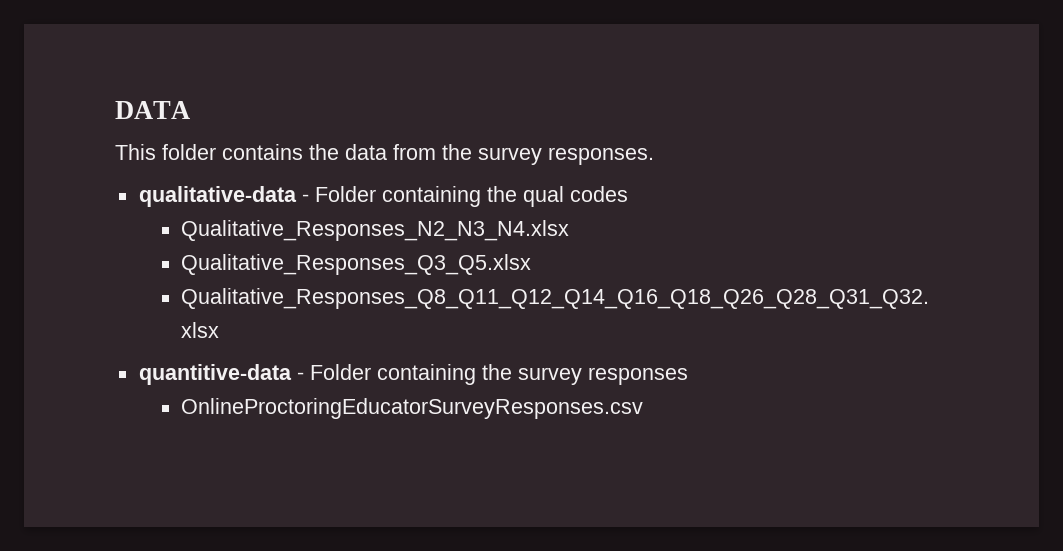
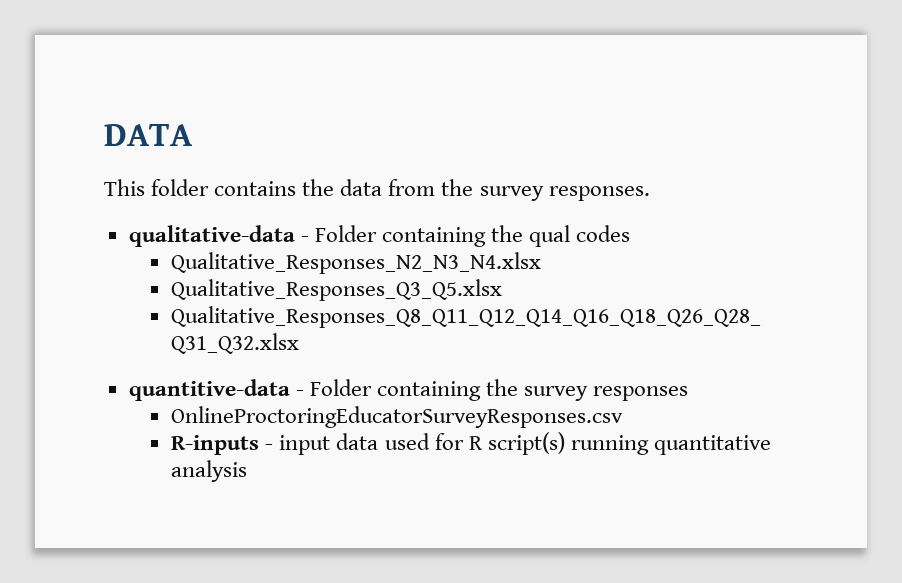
(644, 408) none -> [171,432,771,455] [171,460,248,482] // R-inputs - input data used for R script(s) running quantitative analysis

